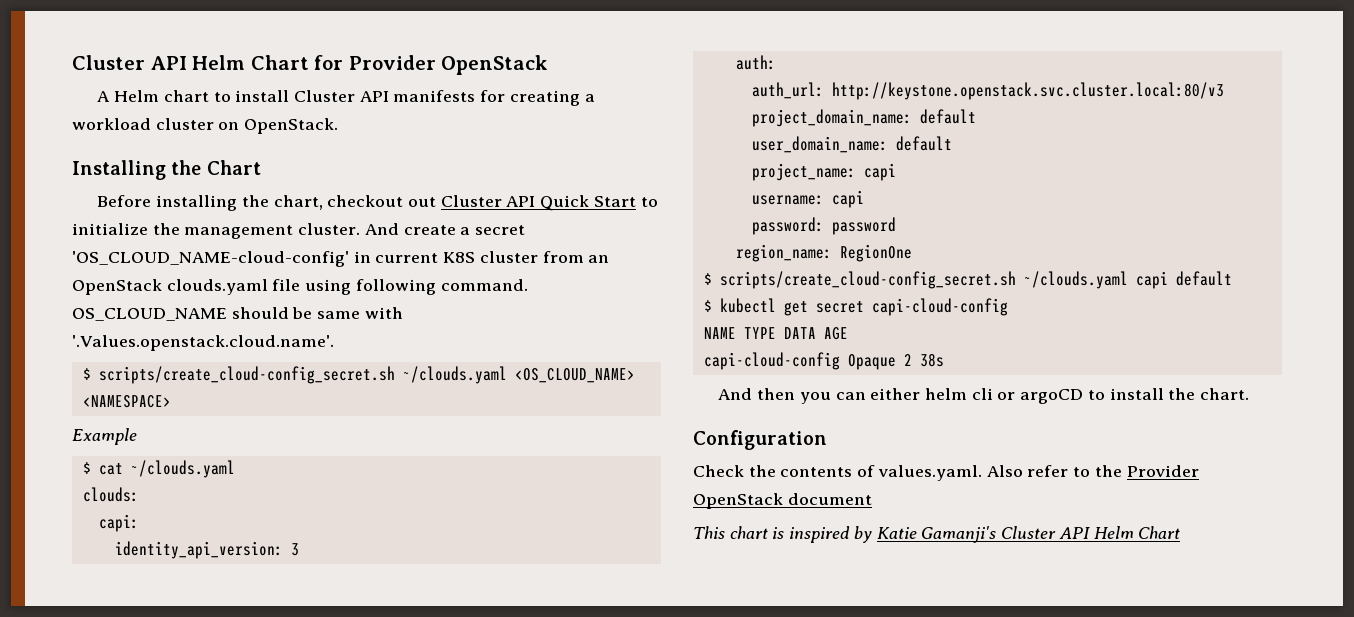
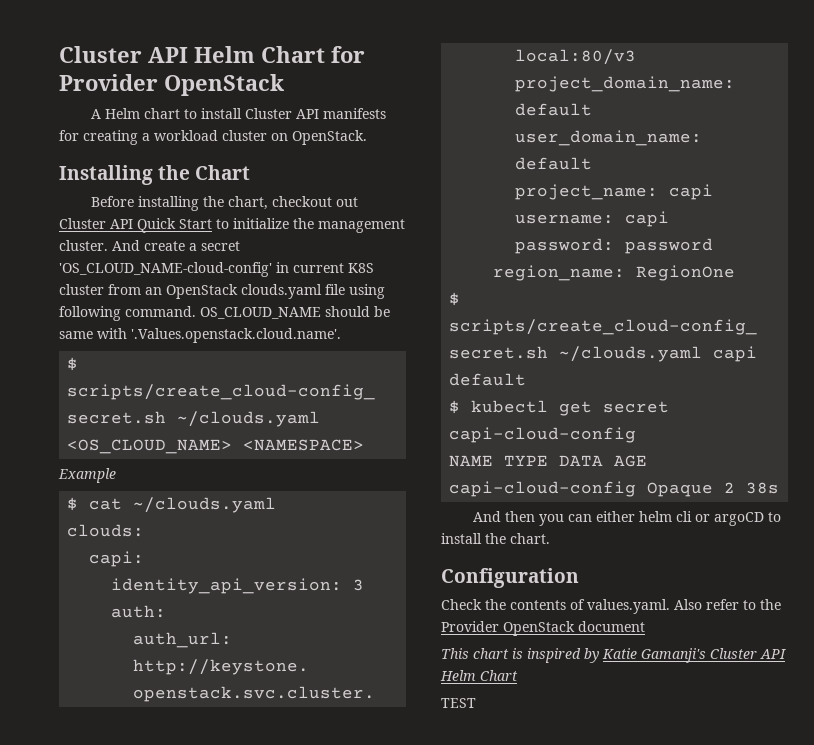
(1181, 532) none -> [441,698,476,708] // TEST

